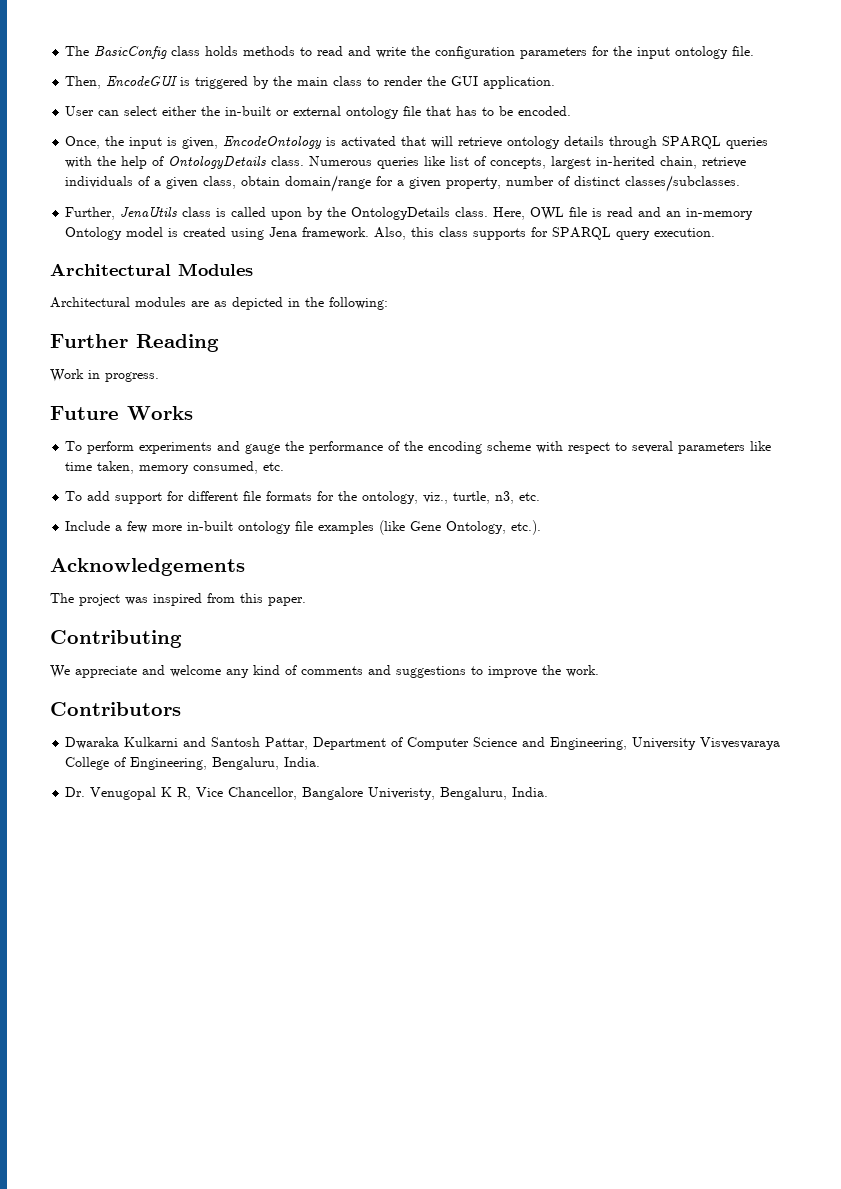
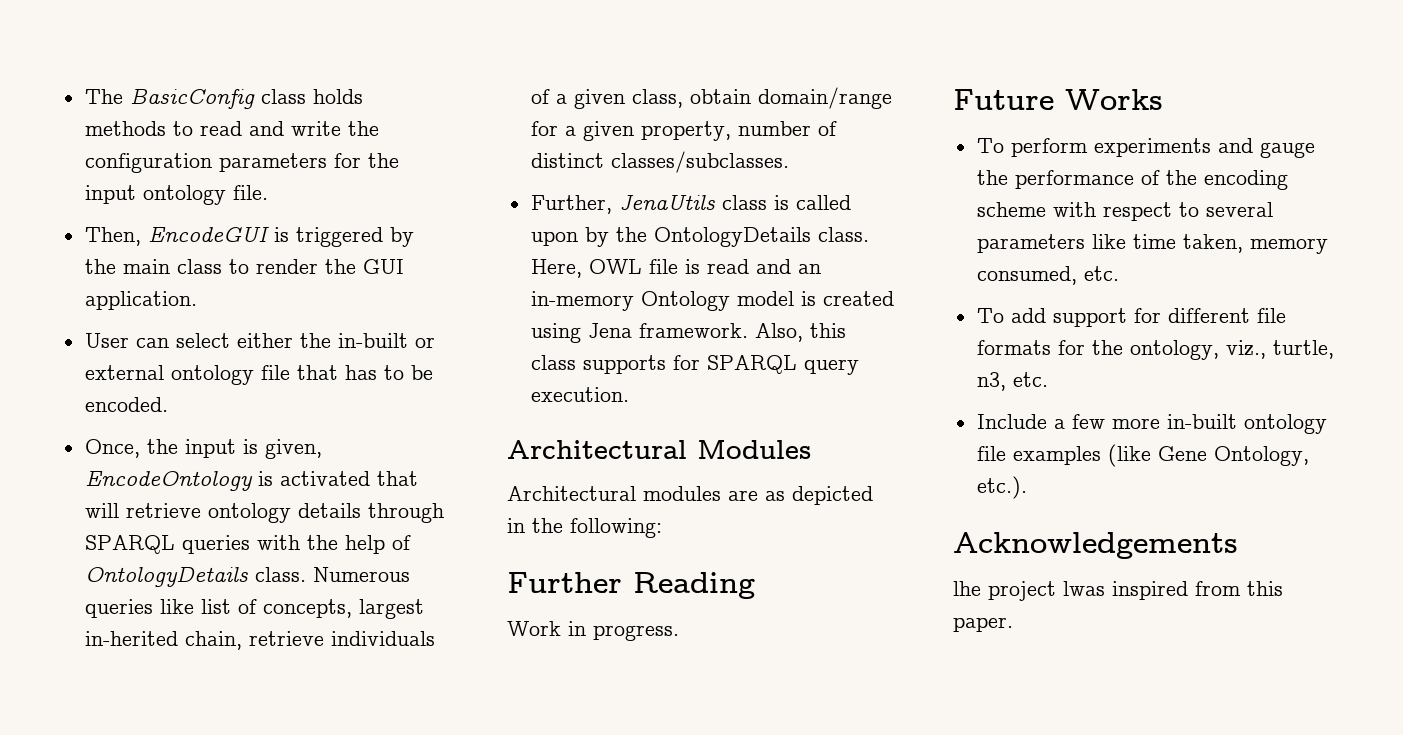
[50,593,148,606] The project was -> [953,581,1105,601] lhe project lwas
[50,630,182,648] [50,665,599,678] [50,702,181,716] [65,737,781,750] [65,757,321,770] [65,787,549,800] // Contributing // We appreciate and welcome any kind of comments and suggestions to improve the work. // Contributors // Dwaraka Kulkarni and Santosh Pattar, Department of Computer Science and Engineering, University Visvesvaraya College of Engineering, Bengaluru, India. // Dr. Venugopal K R, Vice Chancellor, Bangalore Univeristy, Bengaluru, India. -> (1013, 624) none

